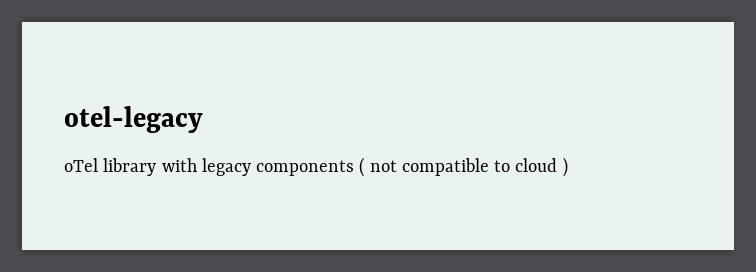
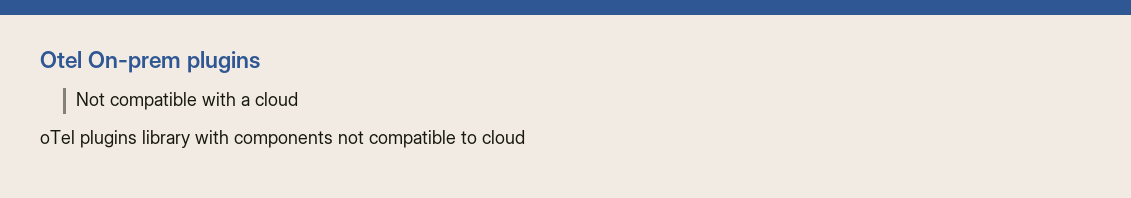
[64,106,203,133] otel-legacy -> [40,51,261,73] [75,92,298,110] Otel On-prem plugins // Not compatible with a cloud
(98, 165) none -> [80,130,137,148] plugins
[201,157,365,177] legacy components ( -> [234,131,333,148] components
[562,157,568,177] ) -> (525, 137) none

